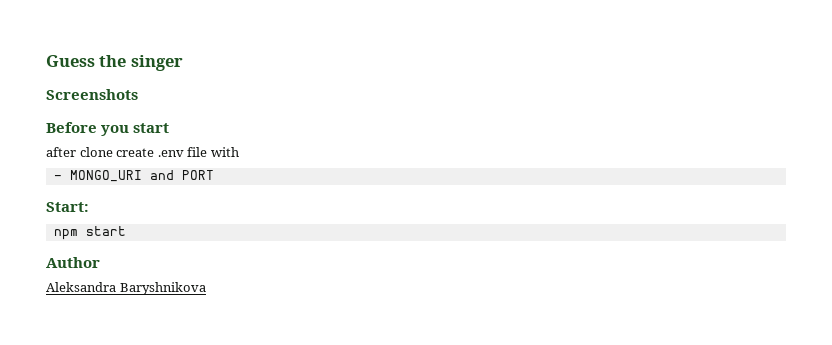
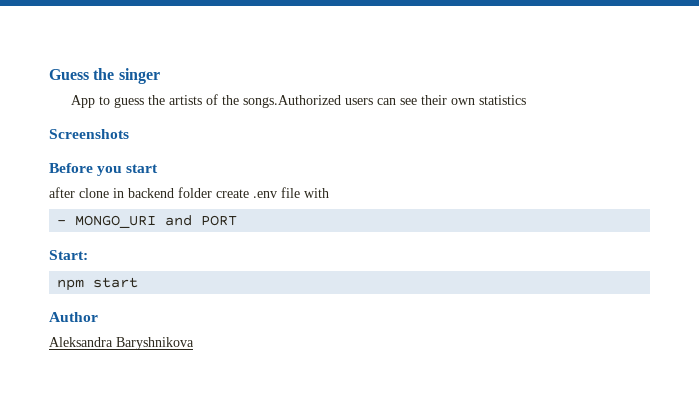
(183, 63) none -> [70,94,526,108] // App to guess the artists of the songs.Authorized users can see their own statistics
(113, 152) none -> [113,187,212,198] in backend folder

